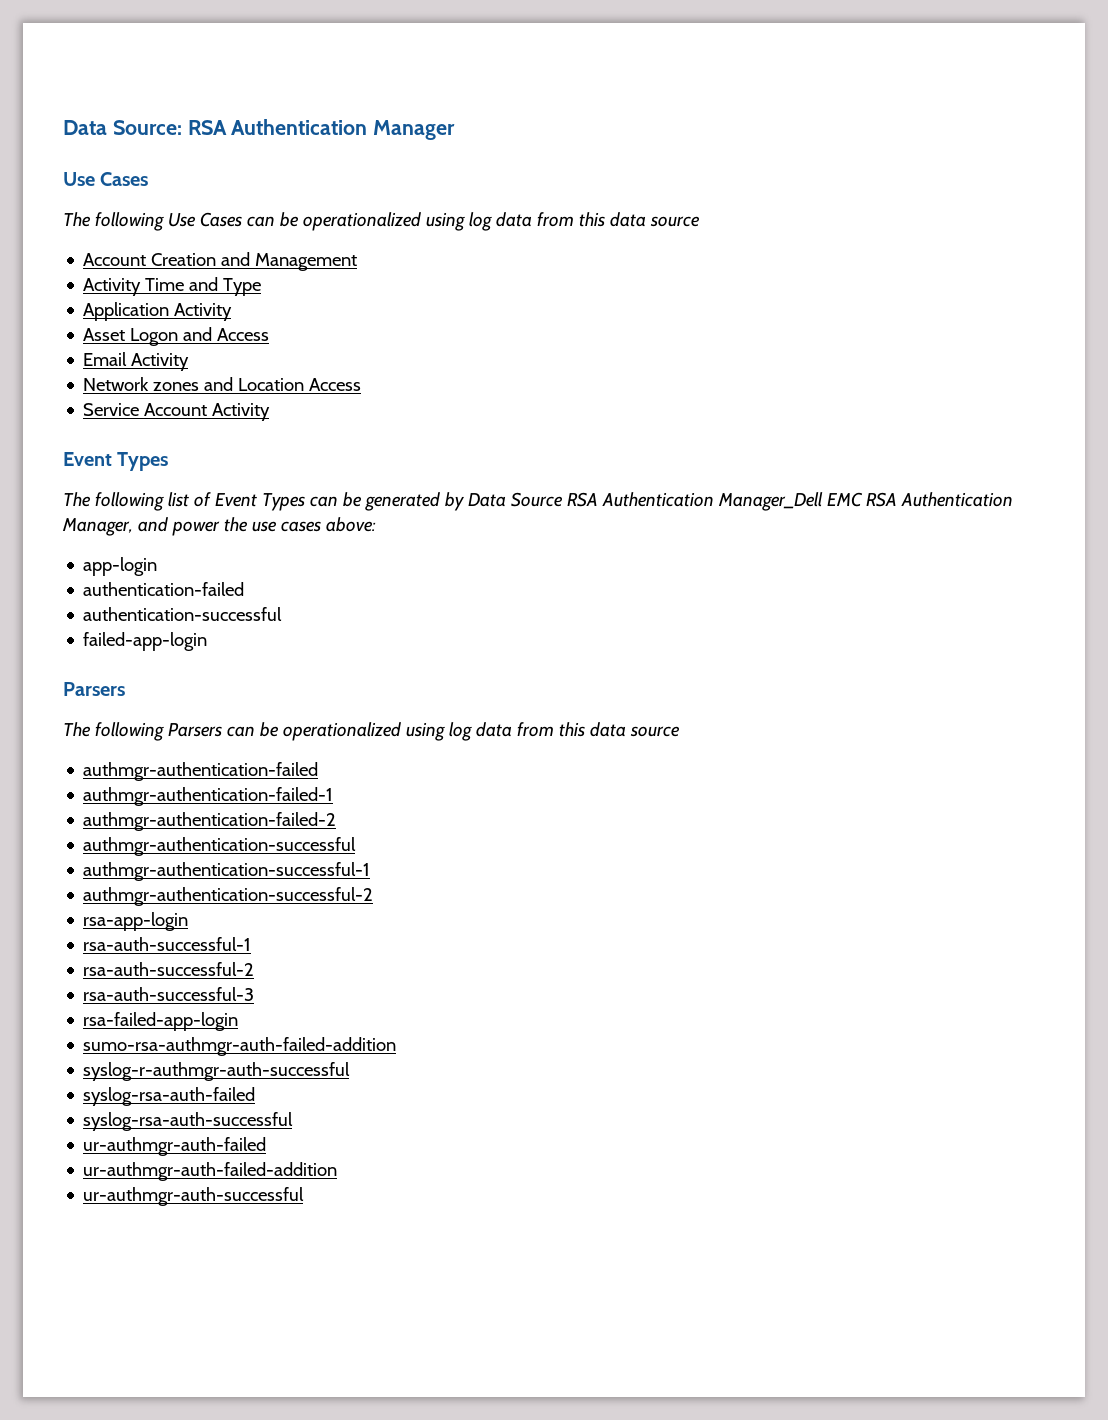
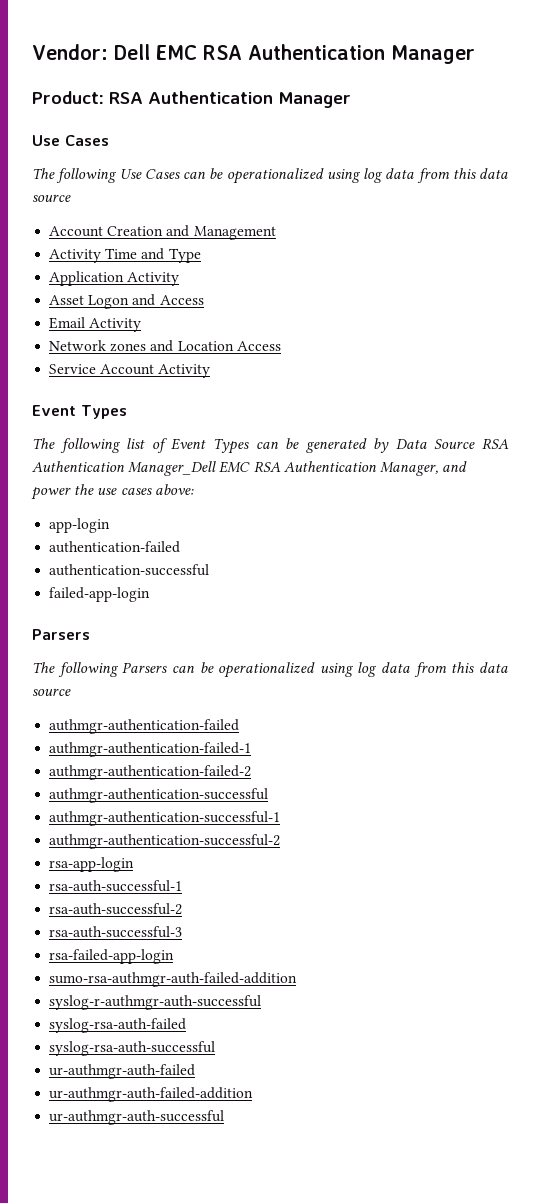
[63,120,182,135] Data Source: -> [32,44,475,64] [32,91,104,104] Vendor: Dell EMC RSA Authentication Manager // Product:

